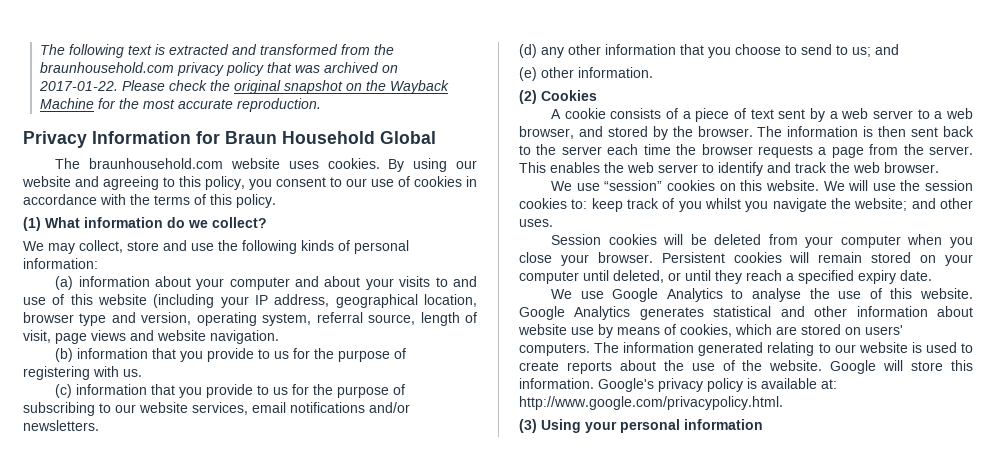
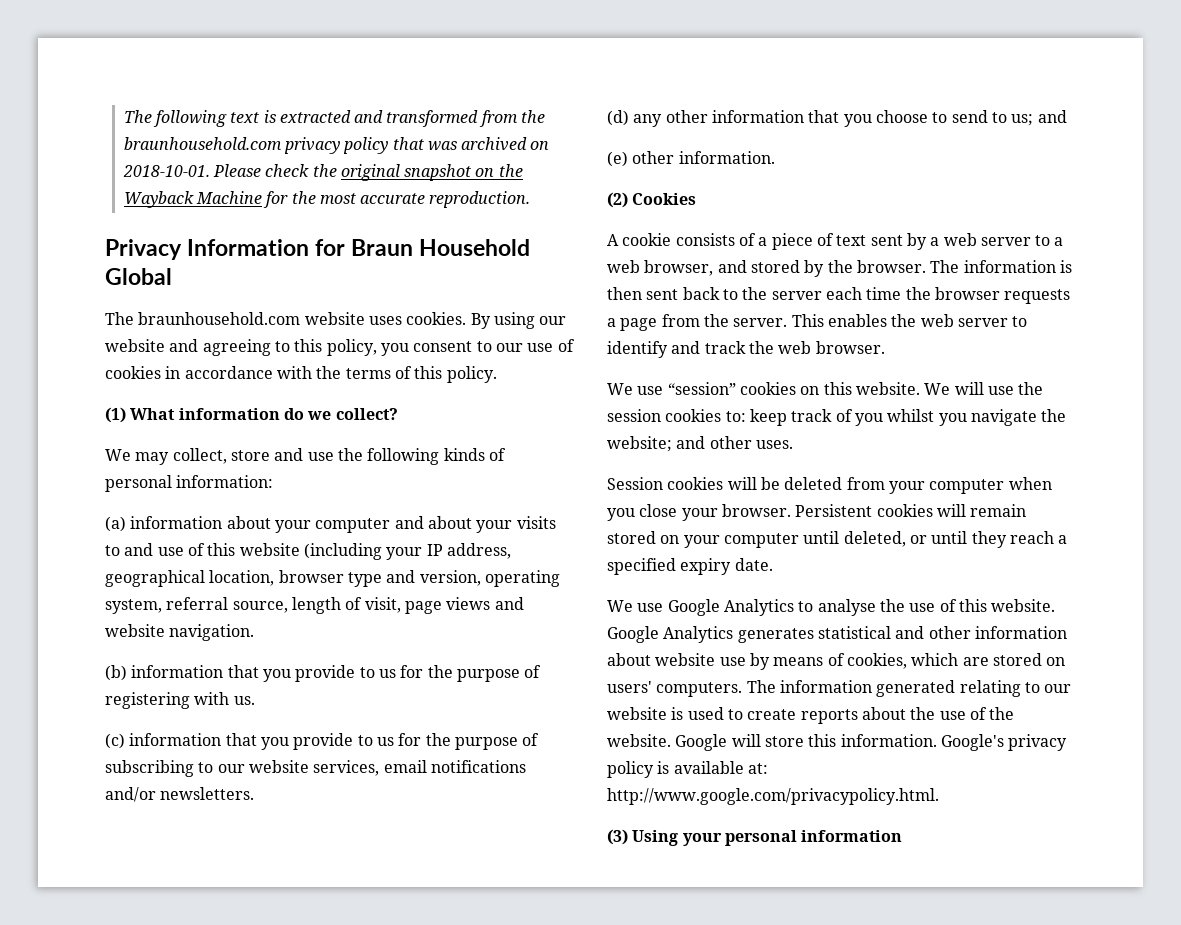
[39,81,119,91] 2017-01-22. -> [122,165,210,177] 2018-10-01.

